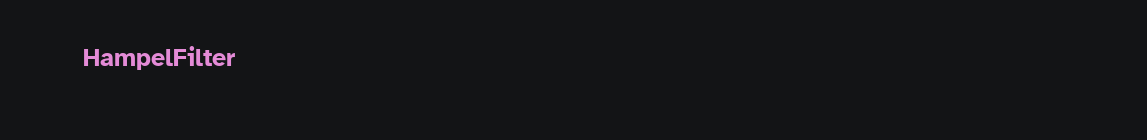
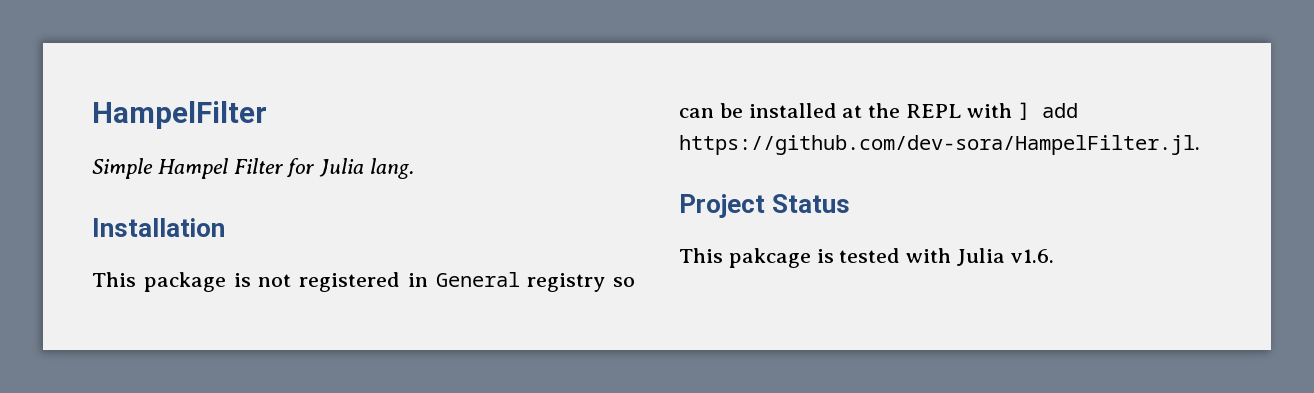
(235, 58) none -> [92,158,415,179] [92,218,225,237] [92,272,635,292] [679,102,1078,120] [679,135,1200,155] [679,194,851,218] [679,248,1054,268] // Simple Hampel Filter for Julia lang. // Installation // This package is not registered in General registry so can be installed at the REPL with ] add https://github.com/dev-sora/HampelFilter.jl. // Project Status // This pakcage is tested with Julia v1.6.

